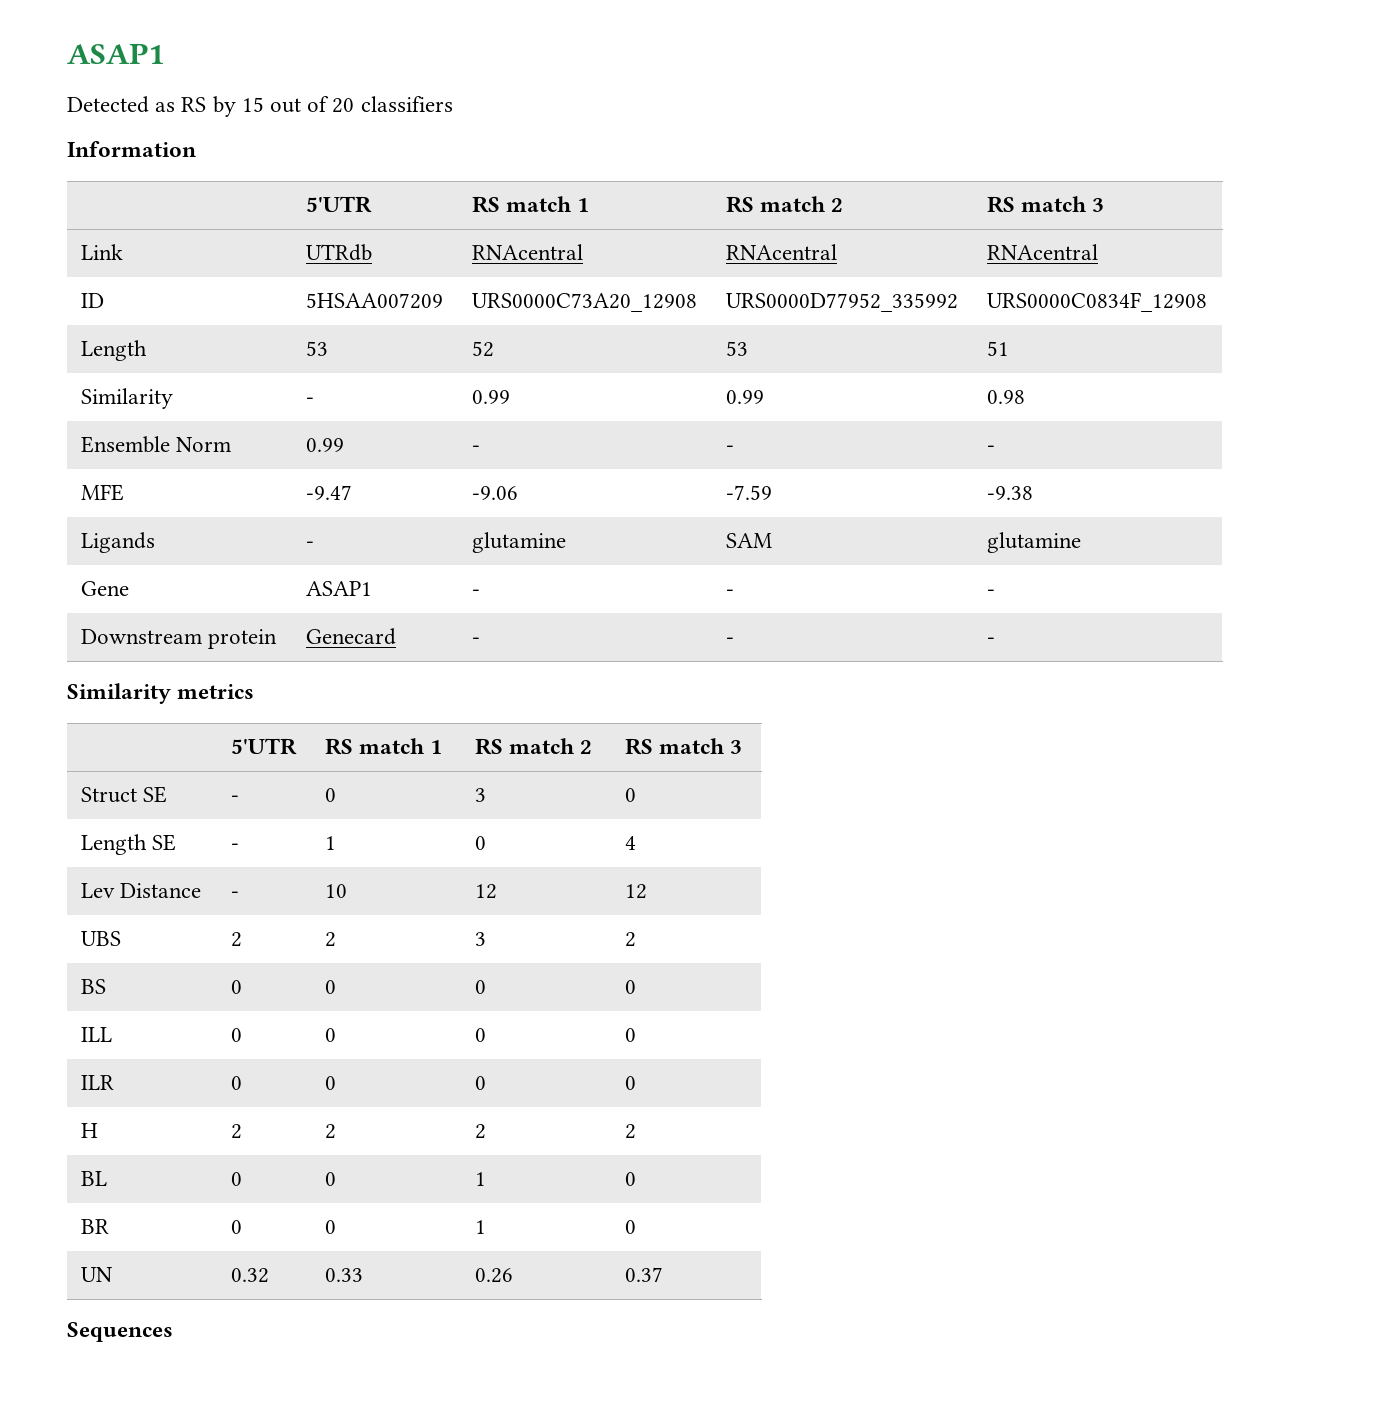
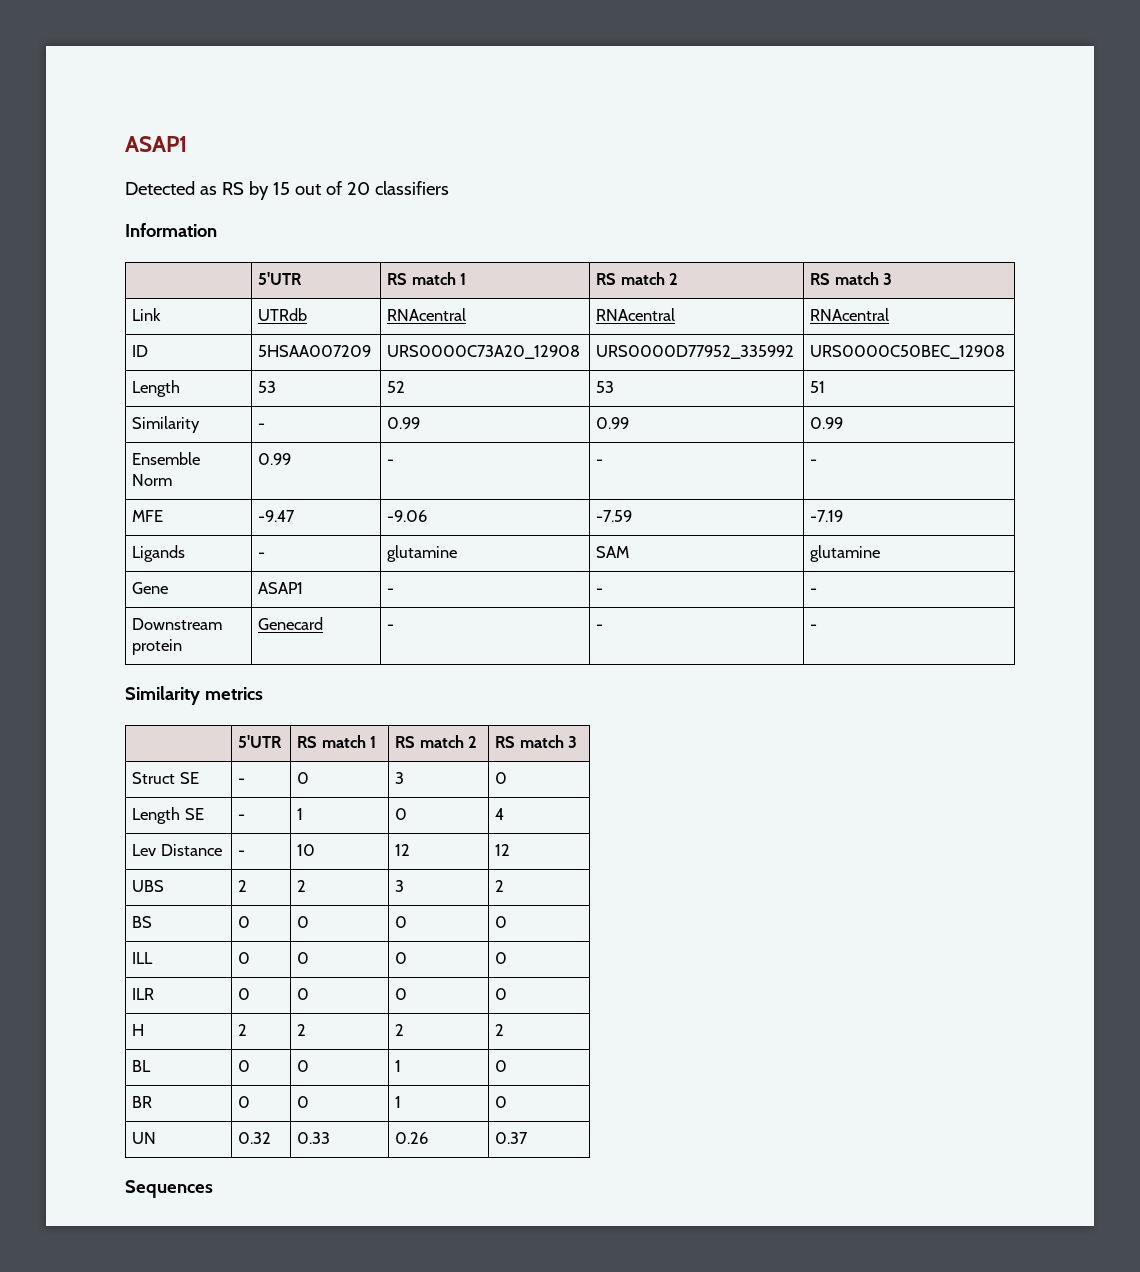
[986,292,1207,312] URS0000C0834F_12908 -> [810,345,1006,359] URS0000C50BEC_12908
[986,390,1025,404] 0.98 -> [810,417,844,429] 0.99
[986,486,1033,500] -9.38 -> [810,510,844,522] -7.19

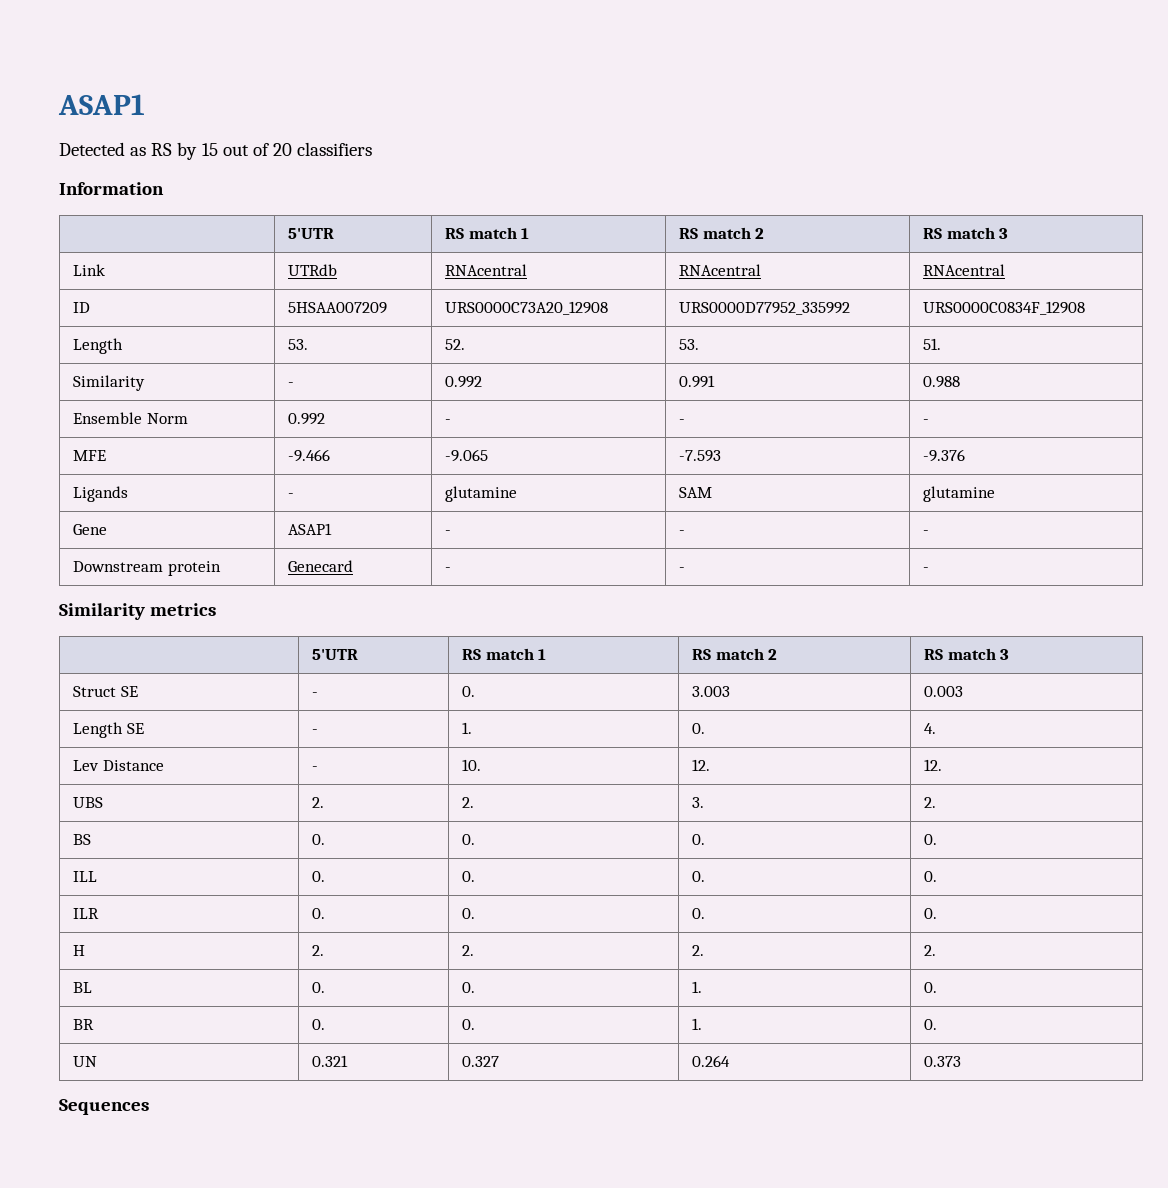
[810,345,1006,359] URS0000C50BEC_12908 -> [923,301,1086,315] URS0000C0834F_12908
[258,381,277,393] [387,381,406,393] [596,381,615,393] [810,381,826,393] 53 | 52 | 53 | 51 -> [288,339,309,350] [445,339,466,350] [679,339,700,350] [923,338,942,350] 53. | 52. | 53. | 51.
[387,417,421,429] [596,417,630,429] [810,417,844,429] 0.99 | 0.99 | 0.99 -> [445,376,483,388] [679,375,716,388] [923,376,961,388] 0.992 | 0.991 | 0.988
[258,453,292,465] 0.99 -> [288,413,326,425] 0.992
[258,510,296,522] [387,510,428,522] [596,510,633,522] [810,510,844,522] -9.47 | -9.06 | -7.59 | -7.19 -> [288,449,331,462] [445,449,489,462] [679,450,722,462] [923,449,966,462] -9.466 | -9.065 | -7.593 | -9.376
[297,772,310,784] [395,772,405,784] [495,772,508,784] 0 | 3 | 0 -> [462,686,476,697] [692,686,731,697] [924,686,964,697] 0. | 3.003 | 0.003
[297,808,304,820] [395,808,408,820] [495,808,505,820] 1 | 0 | 4 -> [462,722,473,734] [692,723,706,734] [924,723,937,734] 1. | 0. | 4.
[297,844,316,856] [395,844,411,856] [495,844,511,856] [132,880,165,892] [238,880,248,892] [297,880,307,892] [395,880,405,892] [495,880,505,892] [132,916,153,928] [238,916,251,928] [297,916,310,928] [395,916,408,928] [495,916,508,928] [132,952,154,964] [238,952,251,964] [297,952,310,964] [395,952,408,964] [495,952,508,964] [132,988,155,1000] [238,988,251,1000] [297,988,310,1000] [395,988,408,1000] [495,988,508,1000] [132,1024,145,1036] [238,1024,248,1036] [297,1024,307,1036] [395,1024,405,1036] [495,1024,505,1036] [132,1060,152,1072] [238,1060,251,1072] [297,1060,310,1072] [395,1060,402,1072] [495,1060,508,1072] [132,1096,153,1108] [238,1096,251,1108] [297,1096,310,1108] [395,1096,402,1108] [495,1096,508,1108] [132,1132,157,1144] [238,1132,272,1144] [297,1132,331,1144] [395,1132,429,1144] [495,1132,529,1144] 10 | 12 | 12 // UBS | 2 | 2 | 3 | 2 // BS | 0 | 0 | 0 | 0 // ILL | 0 | 0 | 0 | 0 // ILR | 0 | 0 | 0 | 0 // H | 2 | 2 | 2 | 2 // BL | 0 | 0 | 1 | 0 // BR | 0 | 0 | 1 | 0 // UN | 0.32 | 0.33 | 0.26 | 0.37 -> [462,759,482,771] [692,759,711,771] [924,759,943,771] [73,797,104,808] [312,797,325,808] [462,797,475,808] [692,797,705,808] [924,797,937,808] [73,834,92,845] [312,834,326,845] [462,834,476,845] [692,834,706,845] [924,834,938,845] [73,871,98,882] [312,871,326,882] [462,871,476,882] [692,871,706,882] [924,871,938,882] [73,908,100,919] [312,908,326,919] [462,908,476,919] [692,908,706,919] [924,908,938,919] [73,945,86,956] [312,945,325,956] [462,945,475,956] [692,945,705,956] [924,945,937,956] [73,982,93,993] [312,982,326,993] [462,982,476,993] [692,981,703,993] [924,982,938,993] [73,1019,95,1030] [312,1019,326,1030] [462,1019,476,1030] [692,1018,703,1030] [924,1019,938,1030] [73,1056,98,1067] [312,1055,349,1067] [462,1056,500,1067] [692,1055,731,1067] [924,1056,962,1067] 10. | 12. | 12. // UBS | 2. | 2. | 3. | 2. // BS | 0. | 0. | 0. | 0. // ILL | 0. | 0. | 0. | 0. // ILR | 0. | 0. | 0. | 0. // H | 2. | 2. | 2. | 2. // BL | 0. | 0. | 1. | 0. // BR | 0. | 0. | 1. | 0. // UN | 0.321 | 0.327 | 0.264 | 0.373

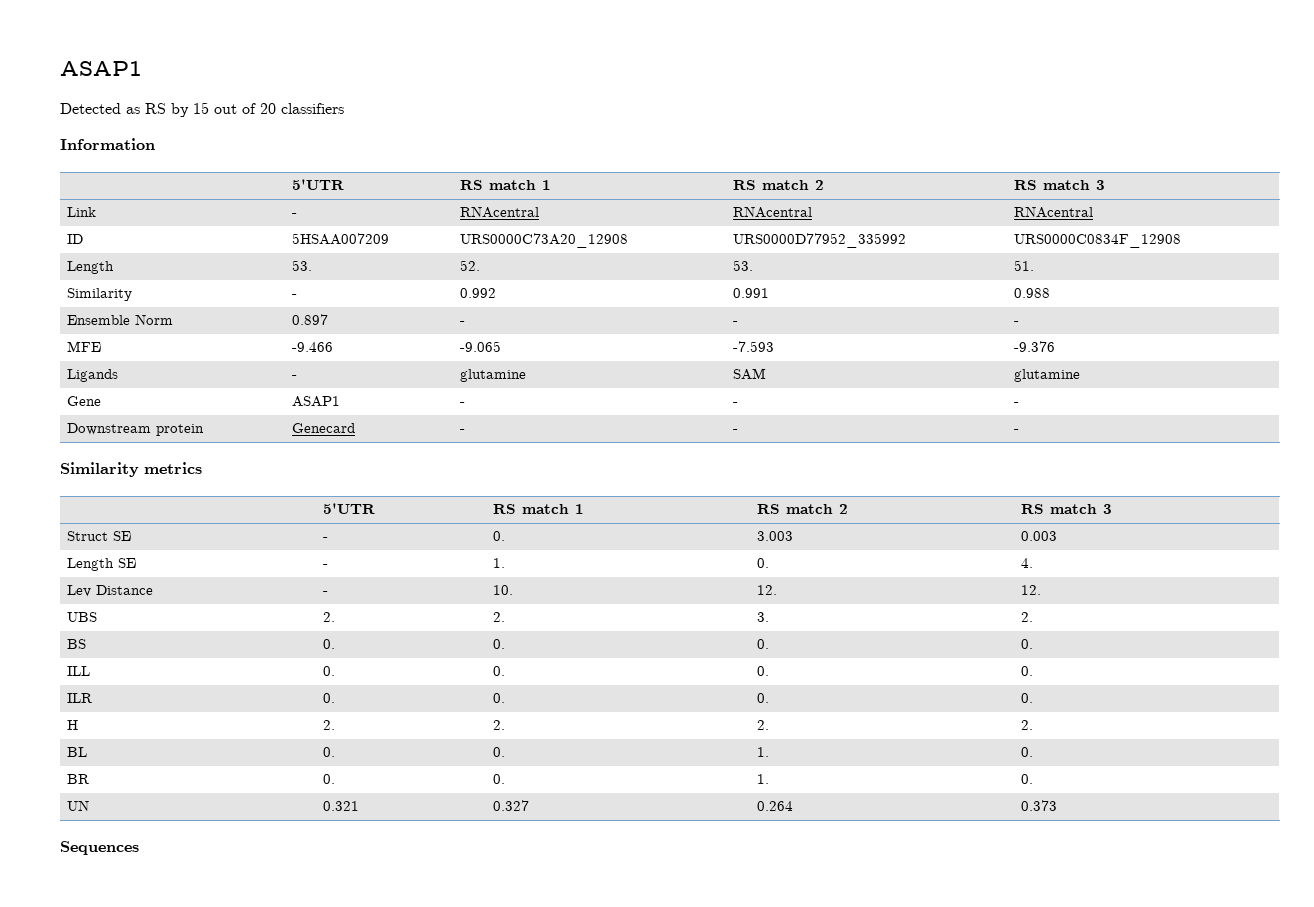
[288,264,338,276] UTRdb -> [292,213,298,217] -
[288,413,326,425] 0.992 -> [292,314,329,325] 0.897

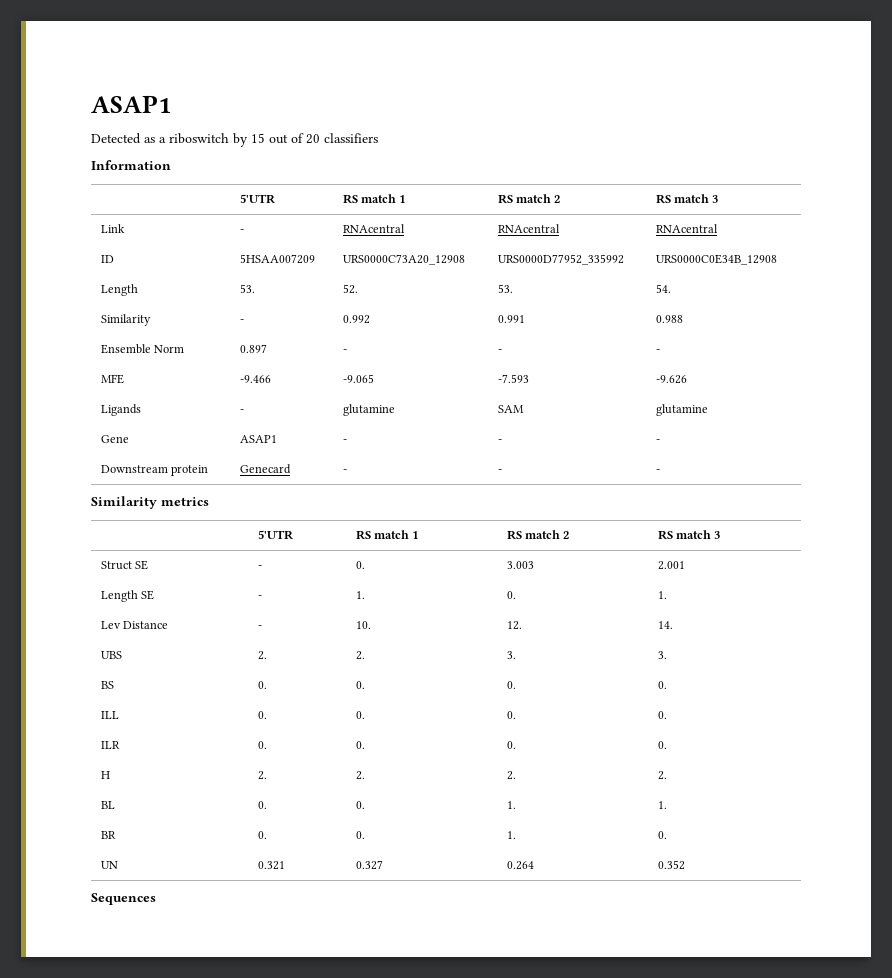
[145,103,166,114] RS -> [159,133,229,144] a riboswitch
[1014,234,1182,248] URS0000C0834F_12908 -> [655,254,777,265] URS0000C0E34B_12908
[1014,260,1035,271] 51. -> [655,284,671,293] 54.
[1014,341,1056,352] -9.376 -> [655,375,687,384] -9.626
[1021,531,1058,541] 0.003 -> [657,561,685,570] 2.001
[1021,558,1034,568] 4. -> [657,591,667,599] 1.
[1021,585,1042,595] 12. -> [657,621,673,629] 14.
[1021,612,1034,622] 2. -> [657,651,667,659] 3.
[1021,747,1034,757] 0. -> [657,801,667,809] 1.
[1021,800,1058,811] 0.373 -> [657,860,685,870] 0.352

